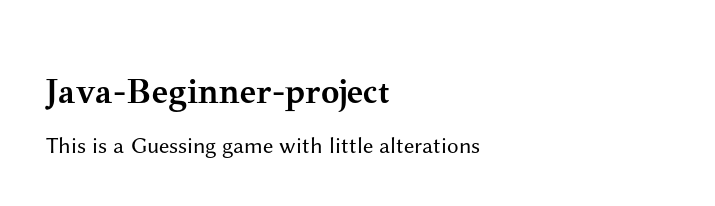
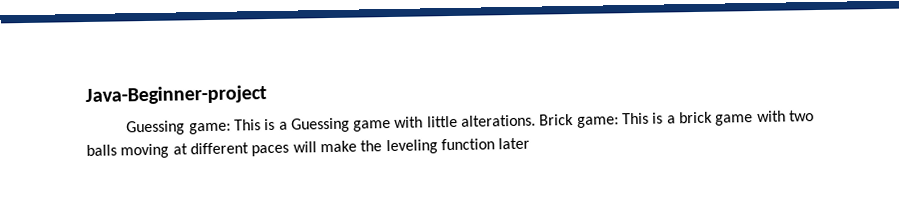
(389, 95) none -> [126,120,231,136] Guessing game:
[379,137,481,153] alterations -> [461,110,815,128] [86,137,531,159] alterations. Brick game: This is a brick game with two balls moving at different paces will make the leveling function later

